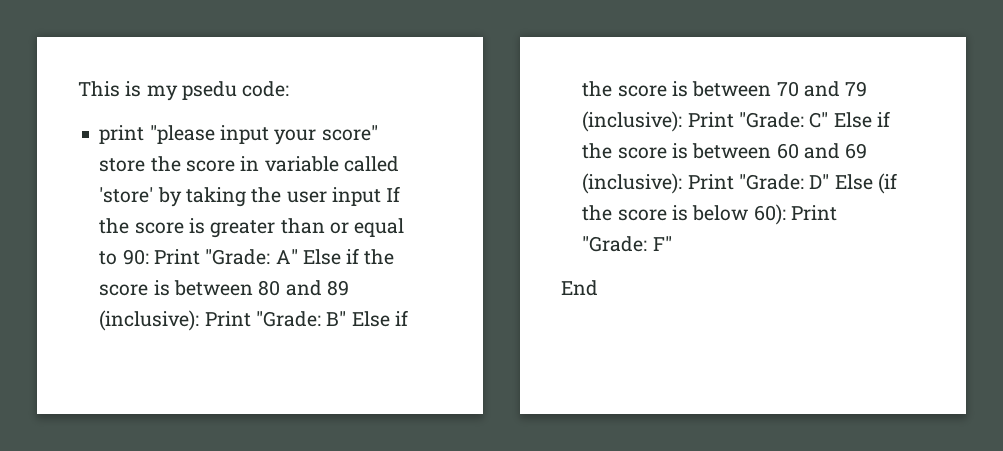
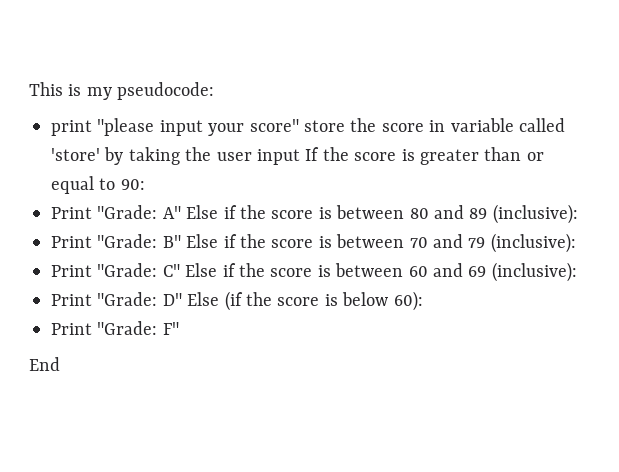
[181,81,290,100] psedu code: -> [117,82,215,100] pseudocode:
(149, 257) none -> (145, 184) //
(200, 320) none -> (578, 214) //
(683, 121) none -> (576, 243) //
(683, 183) none -> (577, 272) //
(786, 214) none -> (423, 301) //

